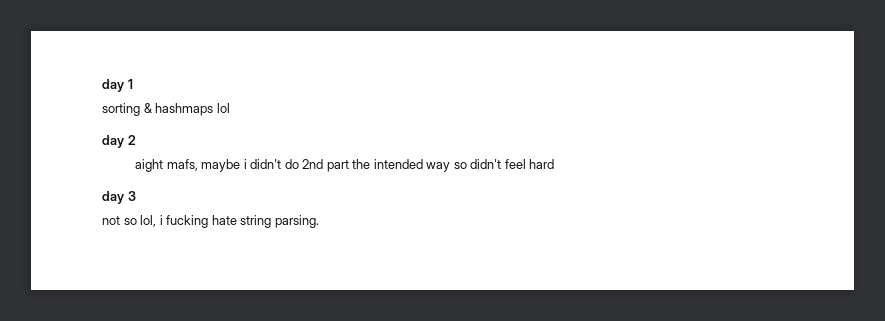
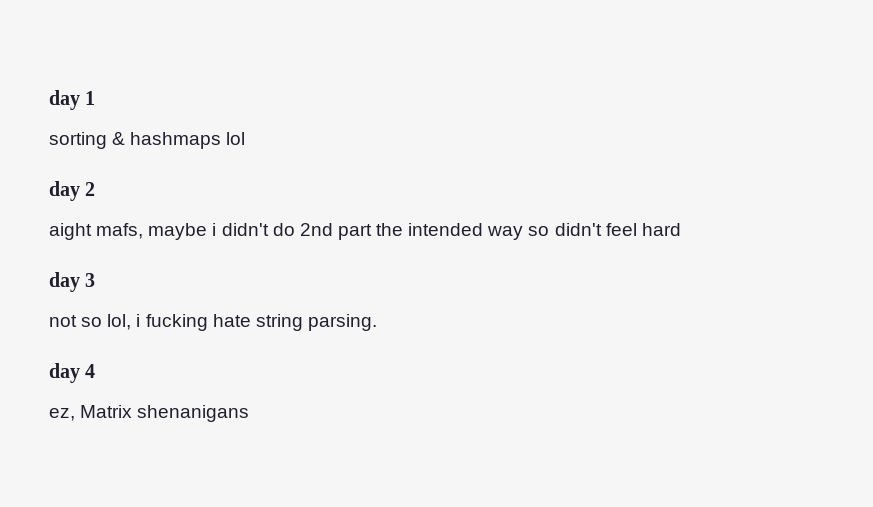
(319, 221) none -> [49,363,96,383] [49,405,250,422] // day 4 // ez, Matrix shenanigans

